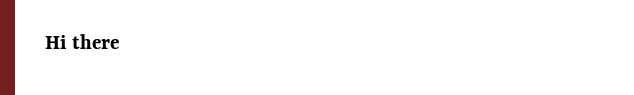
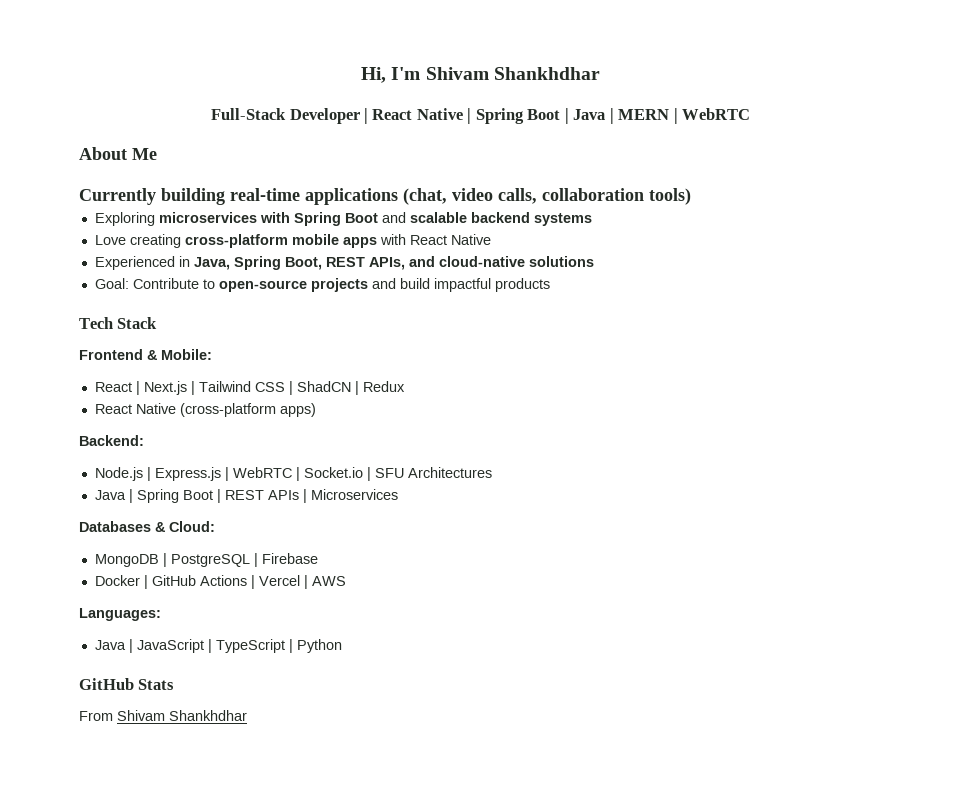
[45,34,119,49] Hi there -> [361,67,600,83] [211,108,750,124] [79,147,157,160] [79,188,691,205] [94,212,592,226] [94,234,491,248] [94,256,594,270] [94,278,550,292] [79,317,158,329] [79,349,212,360] [94,381,405,395] [94,403,316,417] [79,435,144,446] [94,467,492,481] [94,489,398,503] [79,521,215,532] [94,553,318,567] [94,575,346,589] [79,608,161,621] [94,639,342,653] [79,678,175,690] [79,710,247,721] Hi, I'm Shivam Shankhdhar // Full-Stack Developer | React Native | Spring Boot | Java | MERN | WebRTC // About Me // Currently building real-time applications (chat, video calls, collaboration tools) // Exploring microservices with Spring Boot and scalable backend systems // Love creating cross-platform mobile apps with React Native // Experienced in Java, Spring Boot, REST APIs, and cloud-native solutions // Goal: Contribute to open-source projects and build impactful products // Tech Stack // Frontend & Mobile: // React | Next.js | Tailwind CSS | ShadCN | Redux // React Native (cross-platform apps) // Backend: // Node.js | Express.js | WebRTC | Socket.io | SFU Architectures // Java | Spring Boot | REST APIs | Microservices // Databases & Cloud: // MongoDB | PostgreSQL | Firebase // Docker | GitHub Actions | Vercel | AWS // Languages: // Java | JavaScript | TypeScript | Python // GitHub Stats // From Shivam Shankhdhar

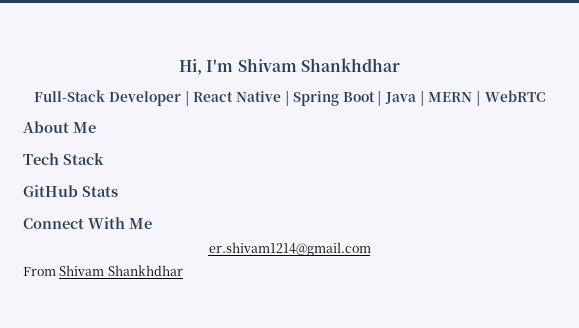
[79,188,691,205] [94,212,592,226] [94,234,491,248] [94,256,594,270] [94,278,550,292] [79,317,158,329] [79,349,212,360] [94,381,405,395] [94,403,316,417] [79,435,144,446] [94,467,492,481] [94,489,398,503] [79,521,215,532] [94,553,318,567] [94,575,346,589] [79,608,161,621] [94,639,342,653] [79,678,175,690] Currently building real-time applications (chat, video calls, collaboration tools) // Exploring microservices with Spring Boot and scalable backend systems // Love creating cross-platform mobile apps with React Native // Experienced in Java, Spring Boot, REST APIs, and cloud-native solutions // Goal: Contribute to open-source projects and build impactful products // Tech Stack // Frontend & Mobile: // React | Next.js | Tailwind CSS | ShadCN | Redux // React Native (cross-platform apps) // Backend: // Node.js | Express.js | WebRTC | Socket.io | SFU Architectures // Java | Spring Boot | REST APIs | Microservices // Databases & Cloud: // MongoDB | PostgreSQL | Firebase // Docker | GitHub Actions | Vercel | AWS // Languages: // Java | JavaScript | TypeScript | Python // GitHub Stats -> [23,153,104,165] [23,185,118,197] [23,217,152,229] [208,242,371,256] Tech Stack // GitHub Stats // Connect With Me // er.shivam1214@gmail.com

